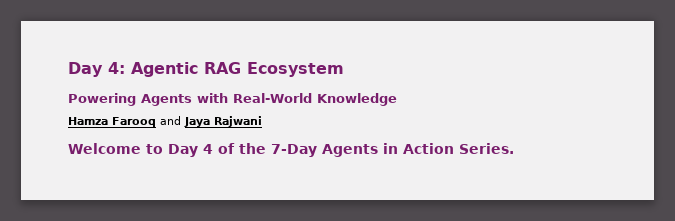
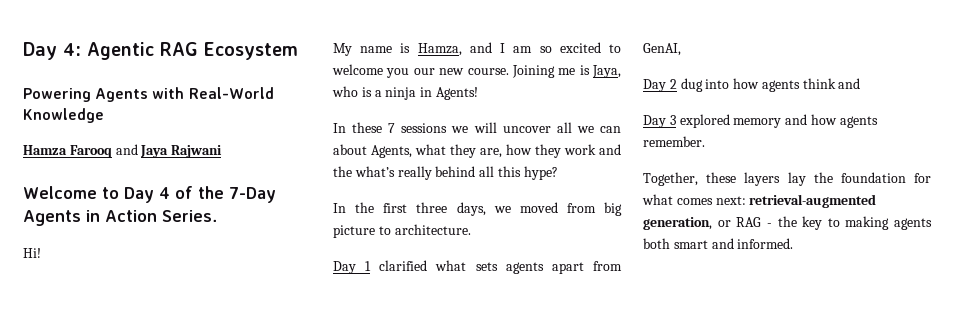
(514, 148) none -> [23,248,41,258] [333,42,621,56] [332,64,621,78] [332,86,478,100] [333,122,621,133] [333,144,621,158] [333,166,558,180] [333,202,622,216] [333,224,471,238] [333,260,622,274] [643,43,681,56] [643,78,861,92] [643,114,878,128] [643,136,705,147] [643,172,931,186] [642,194,877,208] [643,216,932,230] [643,238,794,249] // Hi! // My name is Hamza, and I am so excited to welcome you our new course. Joining me is Jaya, who is a ninja in Agents! // In these 7 sessions we will uncover all we can about Agents, what they are, how they work and the what’s really behind all this hype? // In the first three days, we moved from big picture to architecture. // Day 1 clarified what sets agents apart from GenAI, // Day 2 dug into how agents think and // Day 3 explored memory and how agents remember. // Together, these layers lay the foundation for what comes next: retrieval-augmented generation, or RAG - the key to making agents both smart and informed.

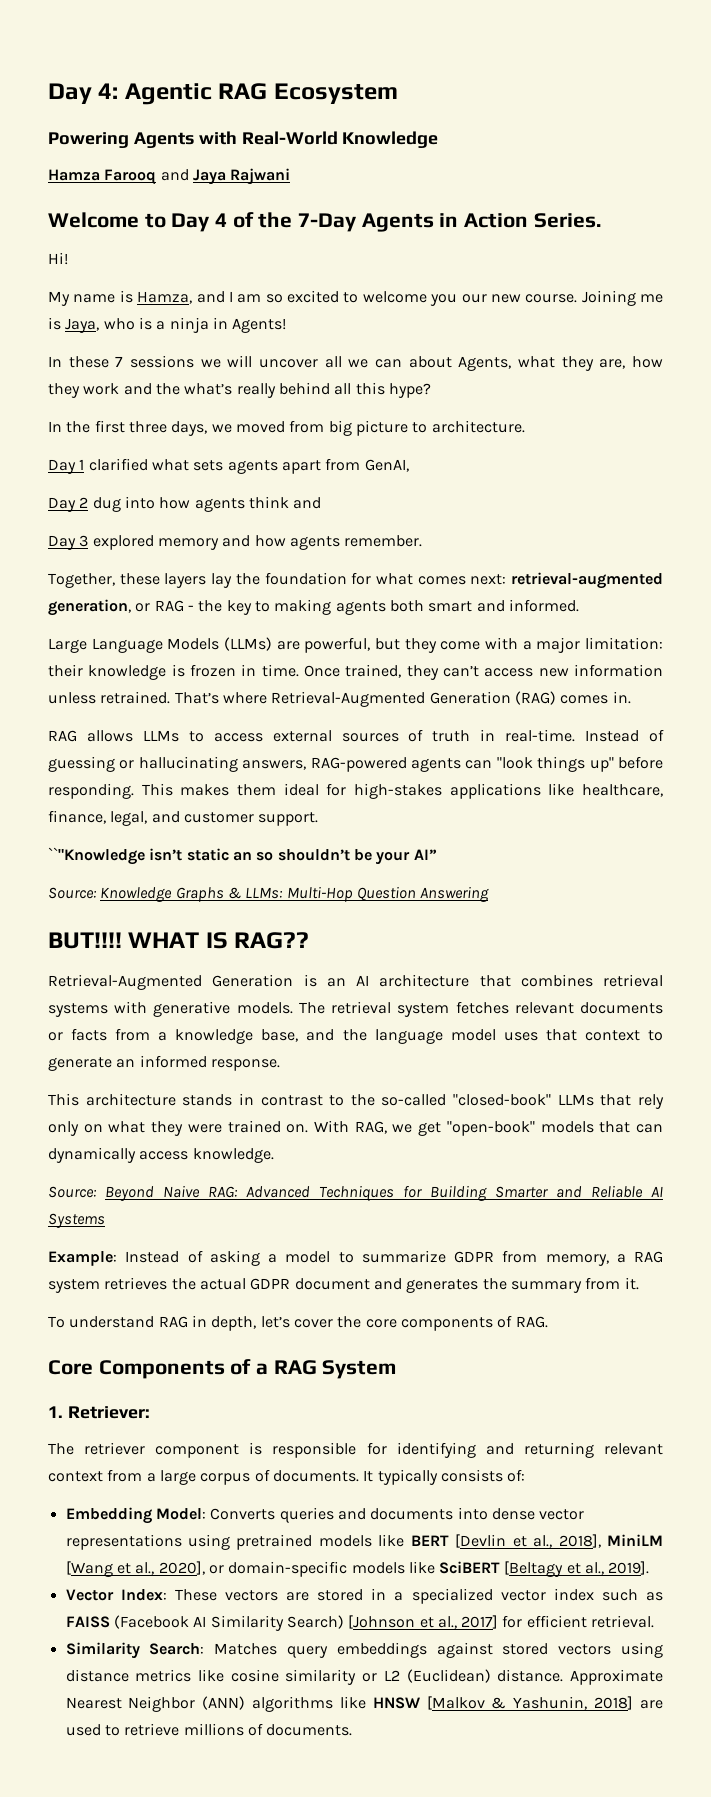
(794, 243) none -> [48,637,664,653] [48,664,663,680] [48,691,631,707] [48,729,664,742] [48,756,664,772] [48,783,663,799] [48,810,319,826] [48,847,437,865] [48,886,490,902] [48,932,310,949] [48,974,663,990] [48,1001,663,1017] [48,1028,664,1044] [48,1055,280,1071] [48,1093,664,1109] [48,1120,663,1136] [48,1147,274,1163] [48,1185,663,1201] [48,1213,105,1228] [48,1250,663,1266] [48,1277,639,1293] [48,1315,548,1331] [48,1359,397,1379] [48,1406,150,1419] [48,1442,663,1458] [48,1469,526,1485] [65,1507,585,1524] [65,1534,663,1550] [65,1561,650,1577] [65,1588,663,1604] [65,1615,655,1631] [65,1642,663,1659] [65,1669,663,1685] [65,1696,664,1712] [65,1723,353,1736] // Large Language Models (LLMs) are powerful, but they come with a major limitation: their knowledge is frozen in time. Once trained, they can’t access new information unless retrained. That’s where Retrieval-Augmented Generation (RAG) comes in. // RAG allows LLMs to access external sources of truth in real-time. Instead of guessing or hallucinating answers, RAG-powered agents can "look things up" before responding. This makes them ideal for high-stakes applications like healthcare, finance, legal, and customer support. // ``"Knowledge isn’t static an so shouldn’t be your AI” // Source: Knowledge Graphs & LLMs: Multi-Hop Question Answering // BUT!!!! WHAT IS RAG?? // Retrieval-Augmented Generation is an AI architecture that combines retrieval systems with generative models. The retrieval system fetches relevant documents or facts from a knowledge base, and the language model uses that context to generate an informed response. // This architecture stands in contrast to the so-called "closed-book" LLMs that rely only on what they were trained on. With RAG, we get "open-book" models that can dynamically access knowledge. // Source: Beyond Naive RAG: Advanced Techniques for Building Smarter and Reliable AI Systems // Example: Instead of asking a model to summarize GDPR from memory, a RAG system retrieves the actual GDPR document and generates the summary from it. // To understand RAG in depth, let’s cover the core components of RAG. // Core Components of a RAG System // 1. Retriever: // The retriever component is responsible for identifying and returning relevant context from a large corpus of documents. It typically consists of: // Embedding Model: Converts queries and documents into dense vector representations using pretrained models like BERT [Devlin et al., 2018], MiniLM [Wang et al., 2020], or domain-specific models like SciBERT [Beltagy et al., 2019]. // Vector Index: These vectors are stored in a specialized vector index such as FAISS (Facebook AI Similarity Search) [Johnson et al., 2017] for efficient retrieval. // Similarity Search: Matches query embeddings against stored vectors using distance metrics like cosine similarity or L2 (Euclidean) distance. Approximate Nearest Neighbor (ANN) algorithms like HNSW [Malkov & Yashunin, 2018] are used to retrieve millions of documents.

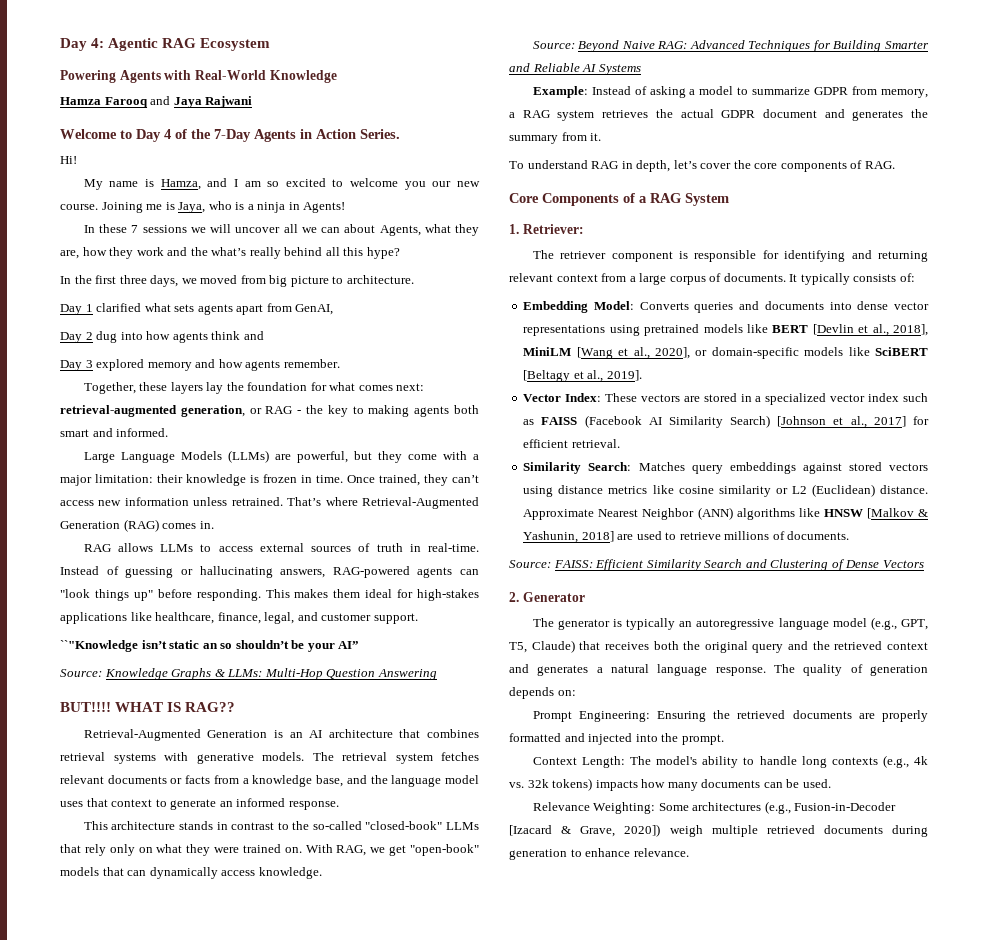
(353, 1730) none -> [509,559,924,571] [509,592,585,602] [532,617,929,630] [509,640,928,653] [509,664,928,676] [509,687,576,699] [532,710,928,722] [509,733,724,745] [532,755,928,768] [509,778,831,791] [532,801,897,814] [509,824,928,837] [509,848,689,860] // Source: FAISS: Efficient Similarity Search and Clustering of Dense Vectors // 2. Generator // The generator is typically an autoregressive language model (e.g., GPT, T5, Claude) that receives both the original query and the retrieved context and generates a natural language response. The quality of generation depends on: // Prompt Engineering: Ensuring the retrieved documents are properly formatted and injected into the prompt. // Context Length: The model's ability to handle long contexts (e.g., 4k vs. 32k tokens) impacts how many documents can be used. // Relevance Weighting: Some architectures (e.g., Fusion-in-Decoder [Izacard & Grave, 2020]) weigh multiple retrieved documents during generation to enhance relevance.

